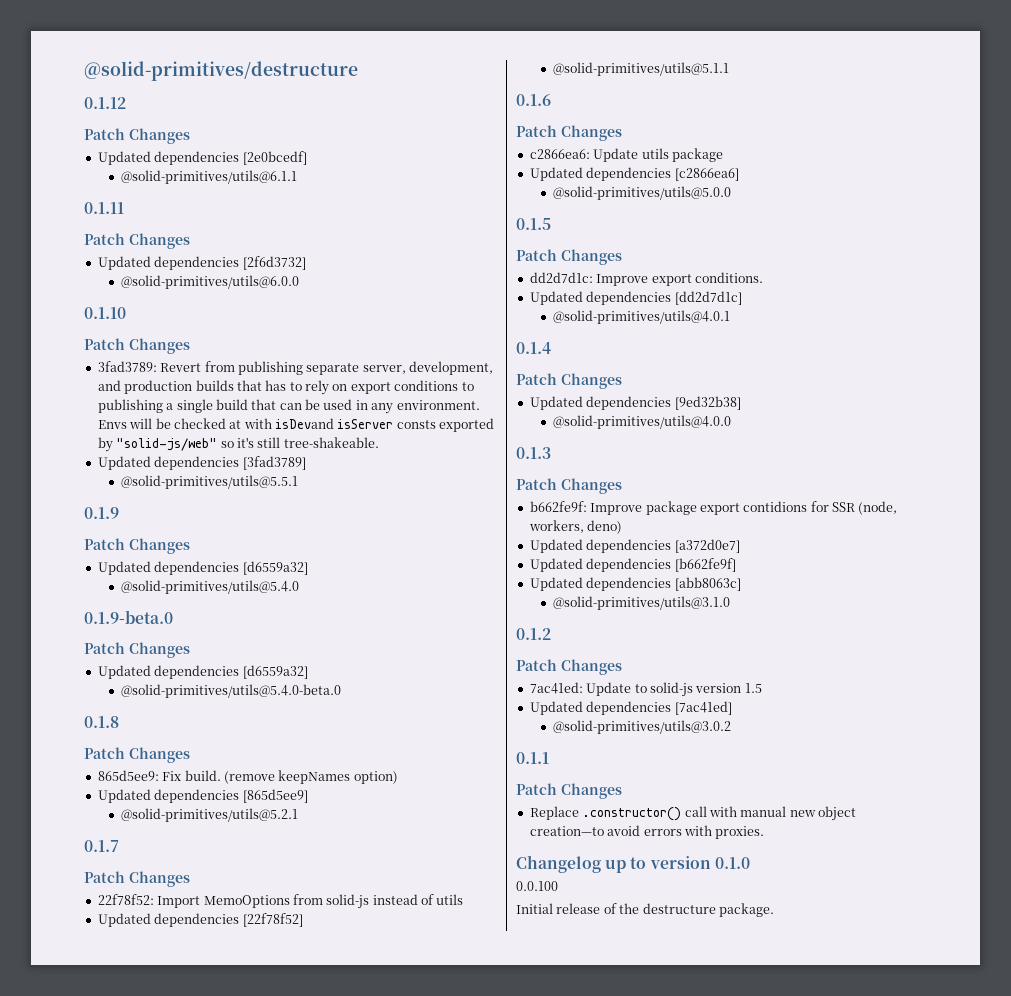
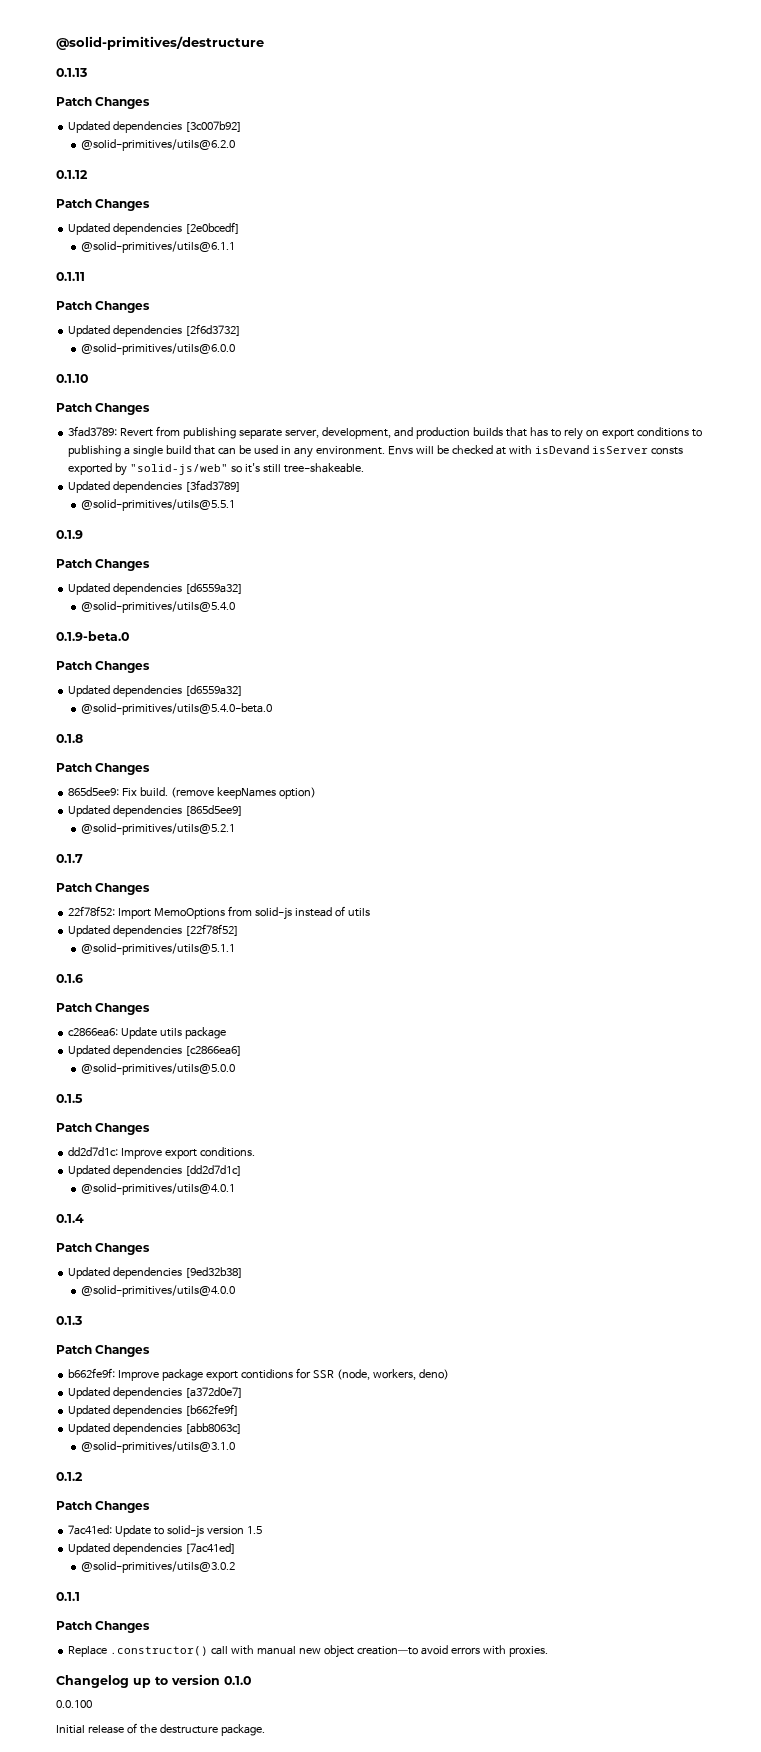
(358, 71) none -> [56,68,87,77] [56,97,151,109] [68,121,243,133] [80,139,235,151] // 0.1.13 // Patch Changes // Updated dependencies [3c007b92] // @solid-primitives/utils@6.2.0

